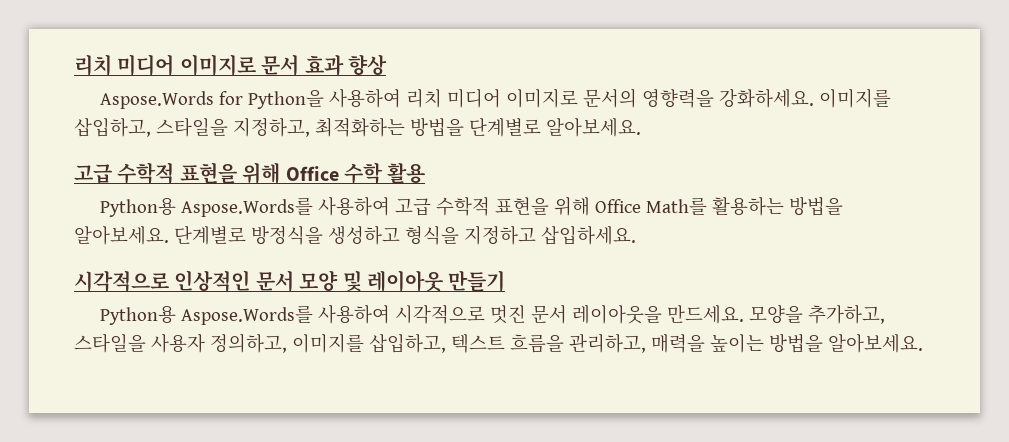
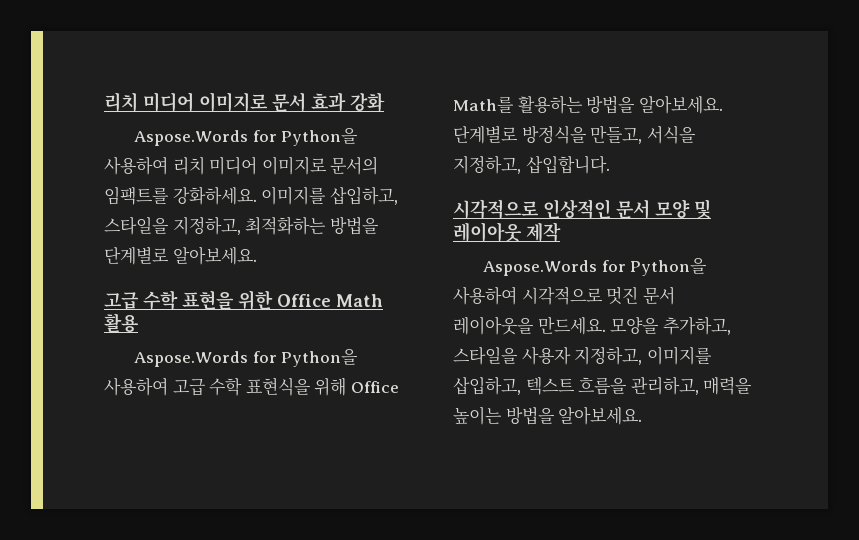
[348,54,387,75] 향상 -> [350,92,385,112] 강화
[641,89,714,108] 영향력을 -> [104,187,169,205] 임팩트를
[117,162,426,184] [99,197,549,217] 수학적 표현을 위해 Office 수학 활용 // Python용 Aspose.Words를 사용하여 고급 수학적 표현을 -> [143,290,383,310] [104,313,139,332] [134,349,359,367] [104,377,311,396] 수학 표현을 위한 Office Math 활용 // Aspose.Words for Python을 사용하여 고급 수학 표현식을
[327,225,636,245] 생성하고 형식을 지정하고 삽입하세요. -> [590,125,696,144] [453,156,610,174] 만들고, 서식을 지정하고, 삽입합니다.
[448,270,506,292] [99,305,313,325] 만들기 // Python용 Aspose.Words를 -> [526,222,561,242] [483,258,708,276] 제작 // Aspose.Words for Python을
[209,333,287,353] 정의하고, -> [574,347,643,365] 지정하고,

